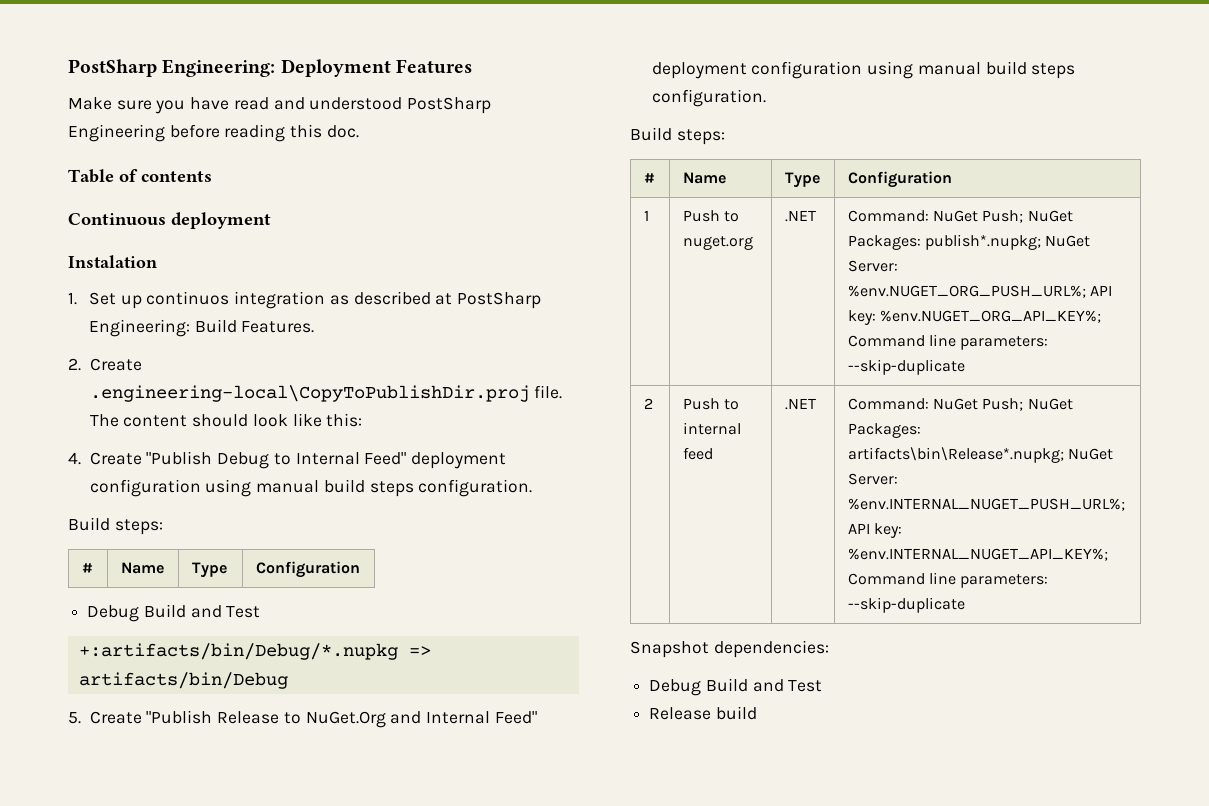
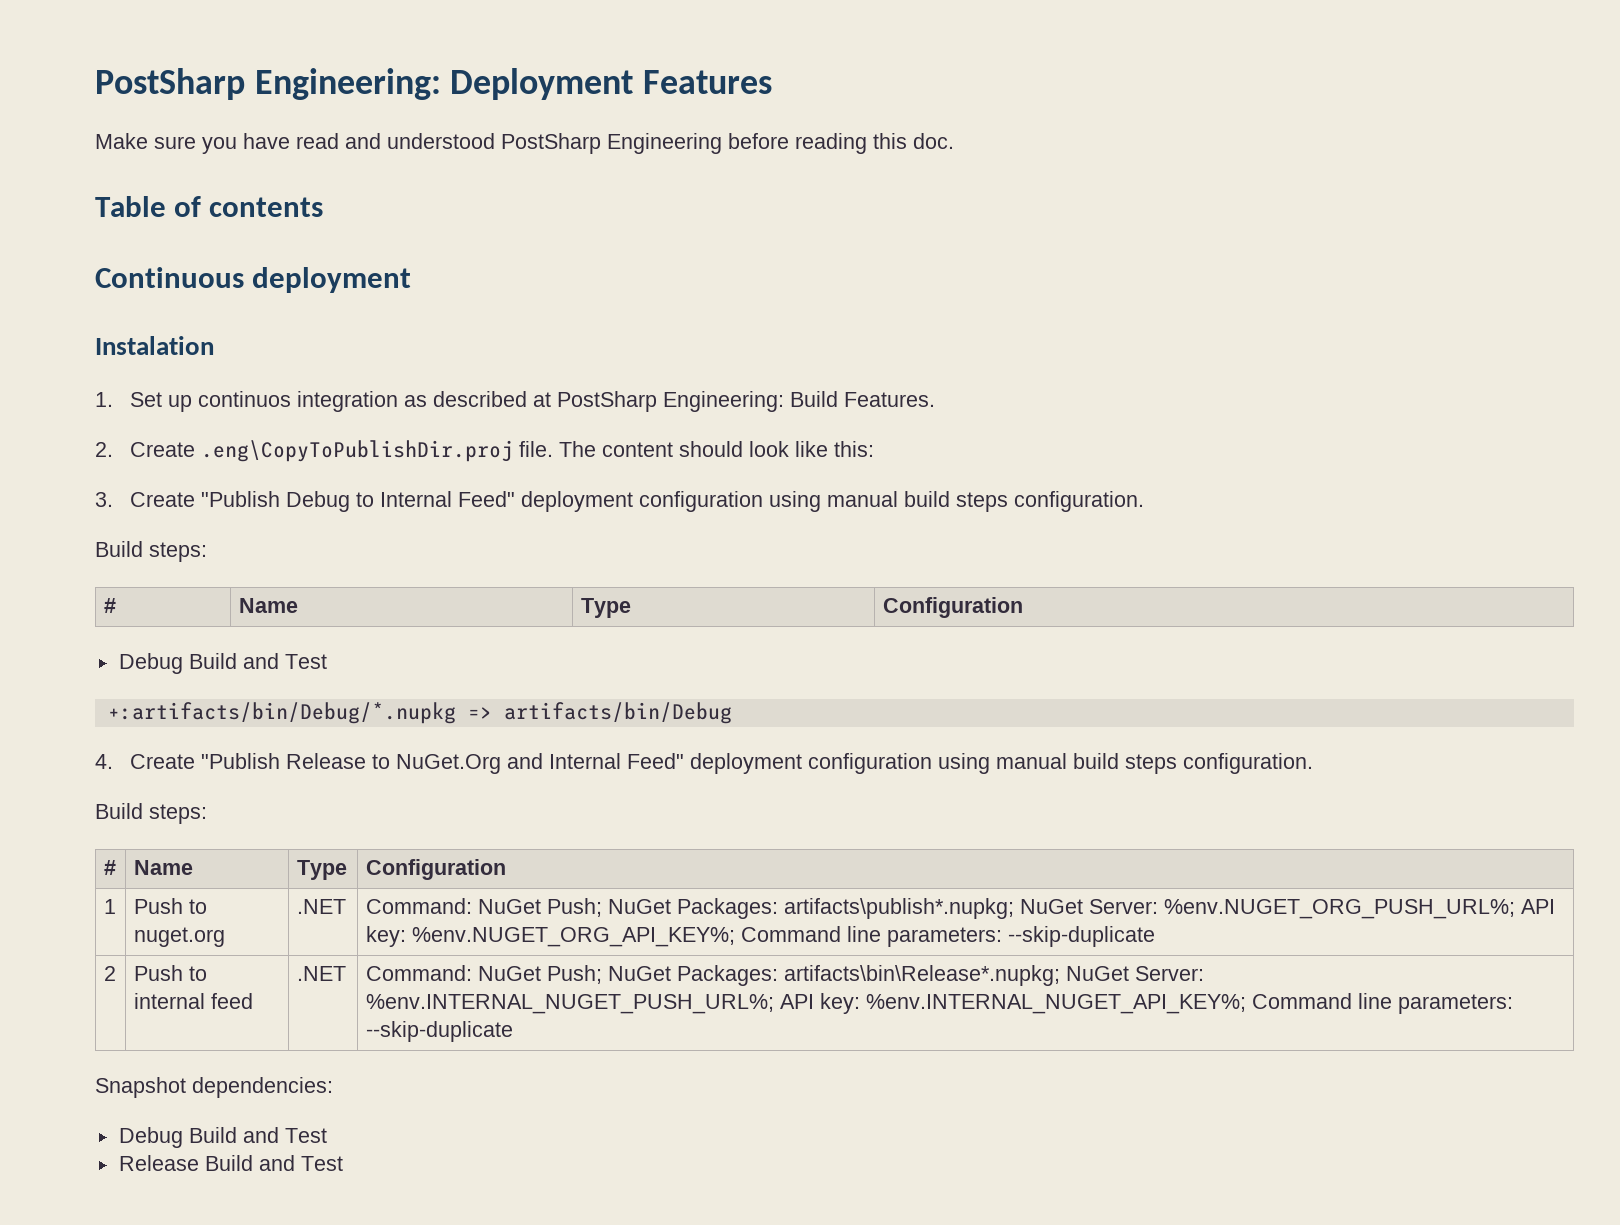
[89,385,530,402] .engineering-local\CopyToPublishDir.proj -> [201,440,514,462] .eng\CopyToPublishDir.proj
[68,452,81,465] 4. -> [95,492,113,507] 3.
[68,712,81,724] 5. -> [95,754,113,769] 4.
[925,234,1042,250] publish*.nupkg; -> [783,898,1014,919] artifacts\publish*.nupkg;
[715,706,757,720] build -> [204,1155,343,1171] Build and Test

